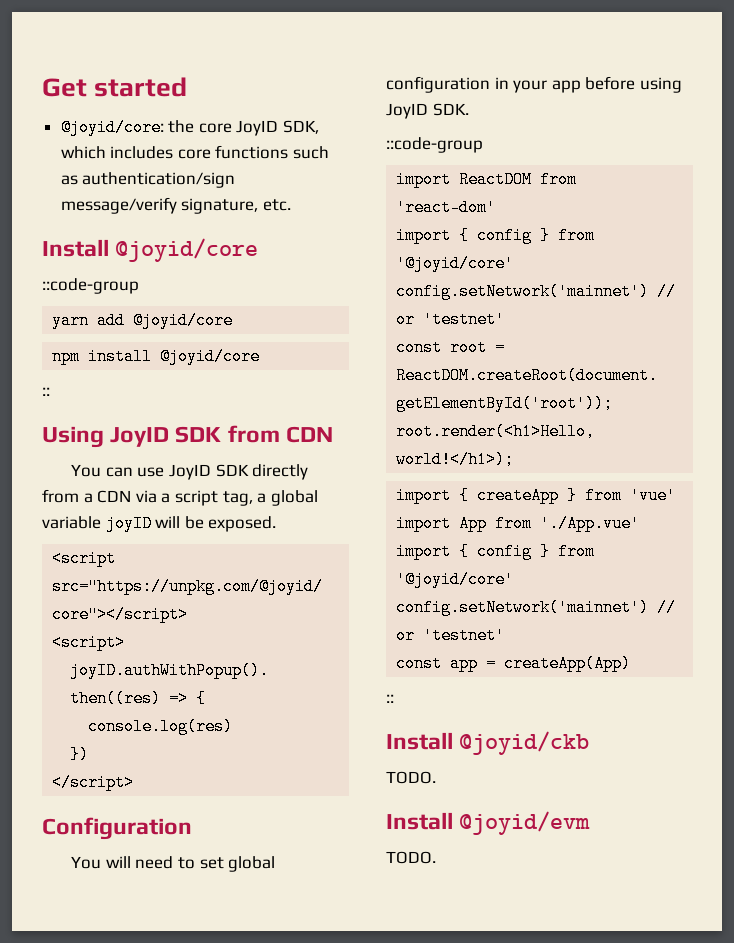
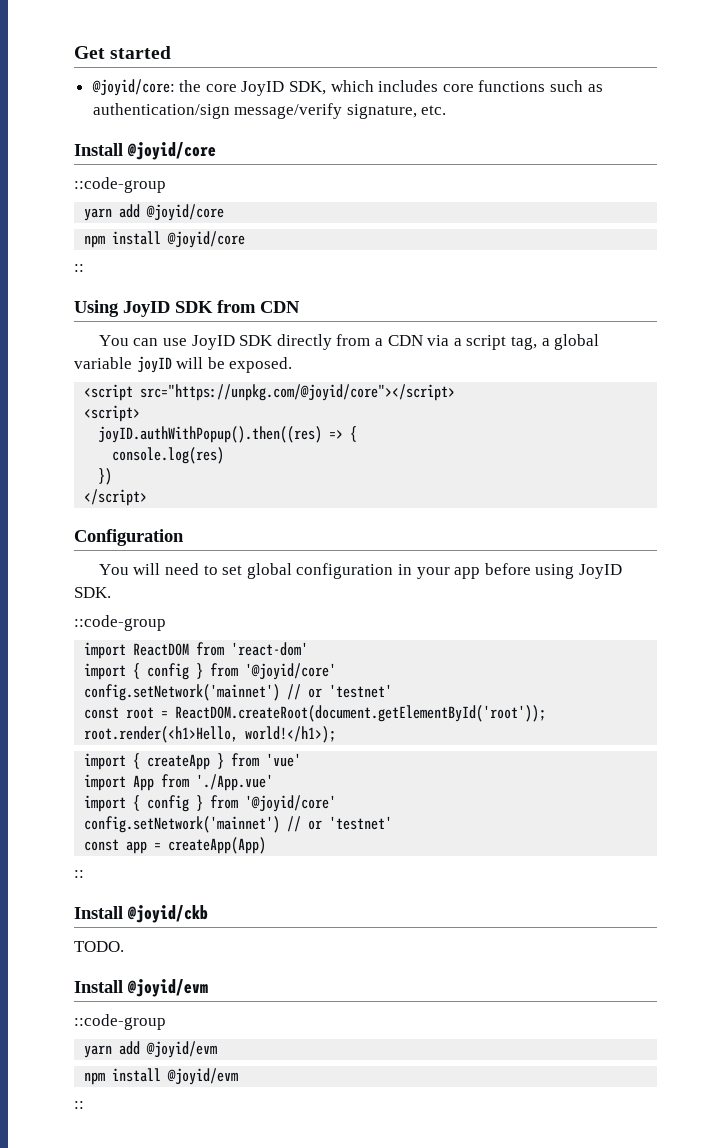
[386,851,436,864] TODO. -> [74,1014,166,1030] [84,1041,218,1058] [84,1068,239,1085] [74,1101,84,1109] ::code-group // yarn add @joyid/evm // npm install @joyid/evm // ::

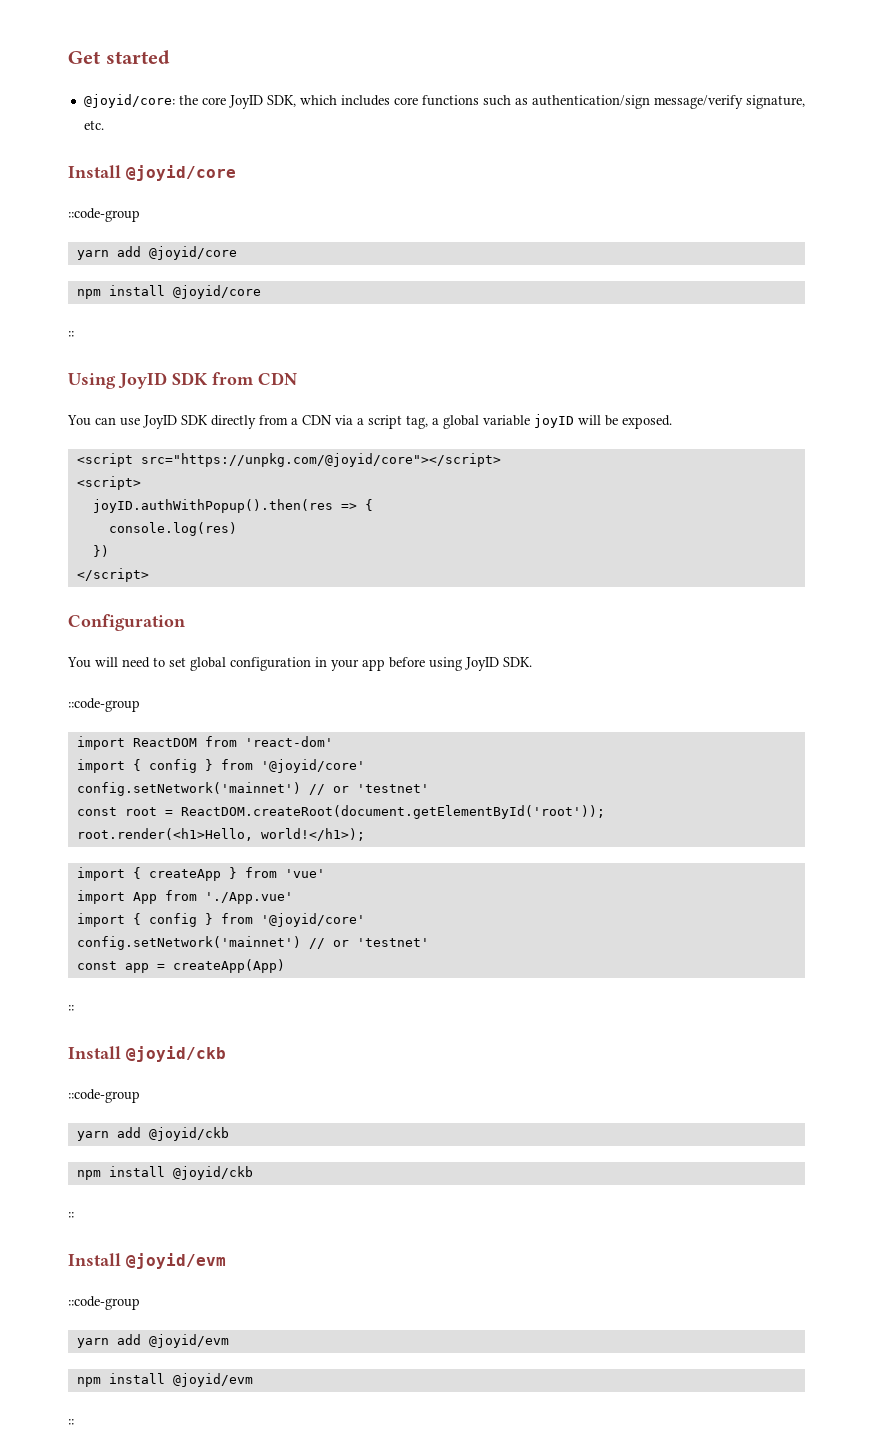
[98,426,323,443] joyID.authWithPopup().then((res) -> [92,499,333,513] joyID.authWithPopup().then(res
[74,941,124,952] TODO. -> [68,1089,140,1103] [76,1127,229,1141] [76,1166,253,1180] [68,1212,74,1218] ::code-group // yarn add @joyid/ckb // npm install @joyid/ckb // ::

